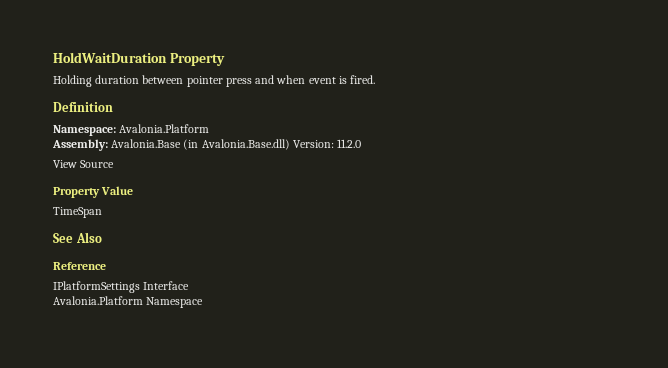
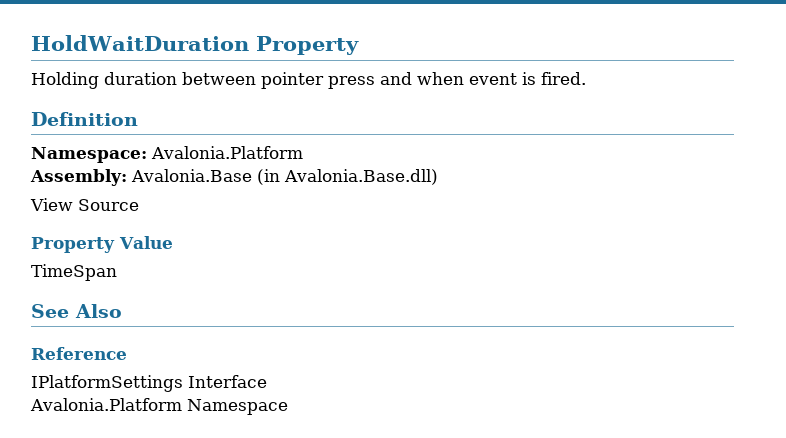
[292,139,362,148] Version: 11.2.0 -> (438, 177) none

